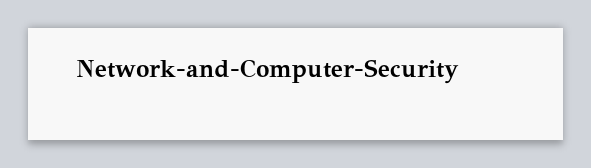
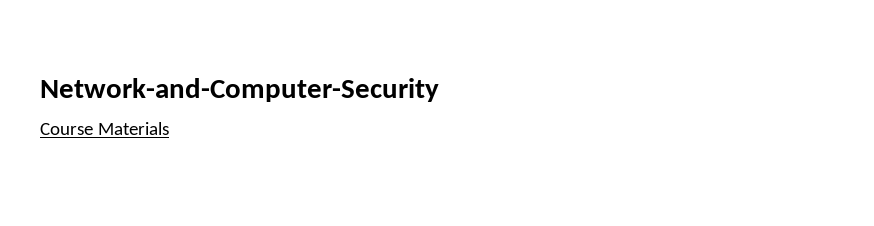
(459, 71) none -> [40,122,169,135] // Course Materials

